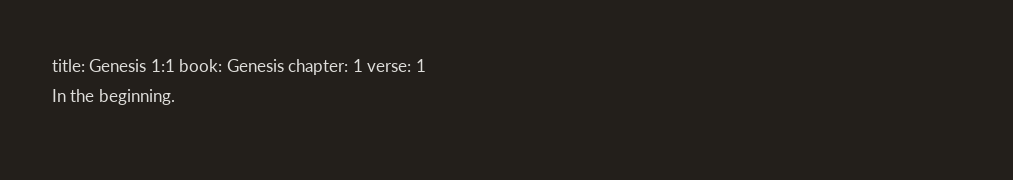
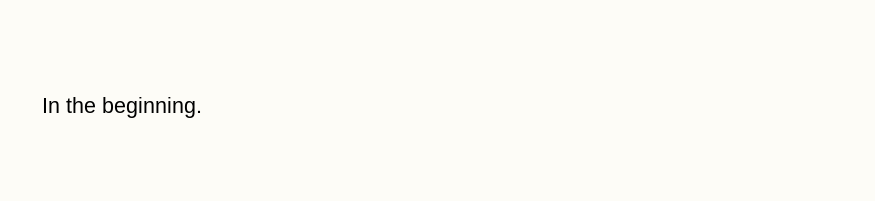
[52,59,426,75] title: Genesis 1:1 book: Genesis chapter: 1 verse: 1 // -> (42, 105) none

